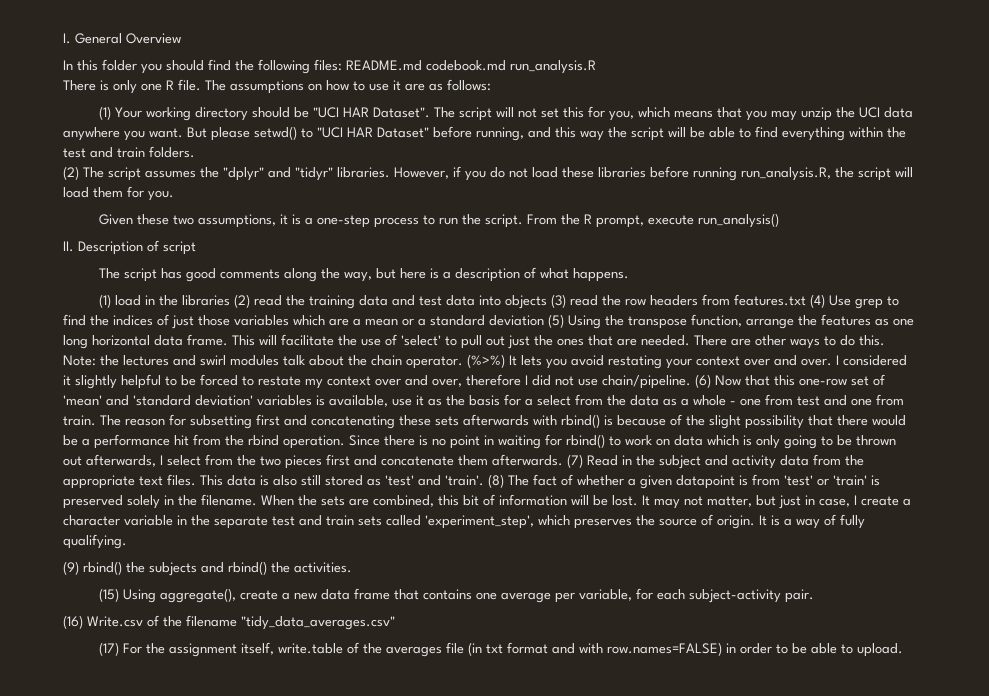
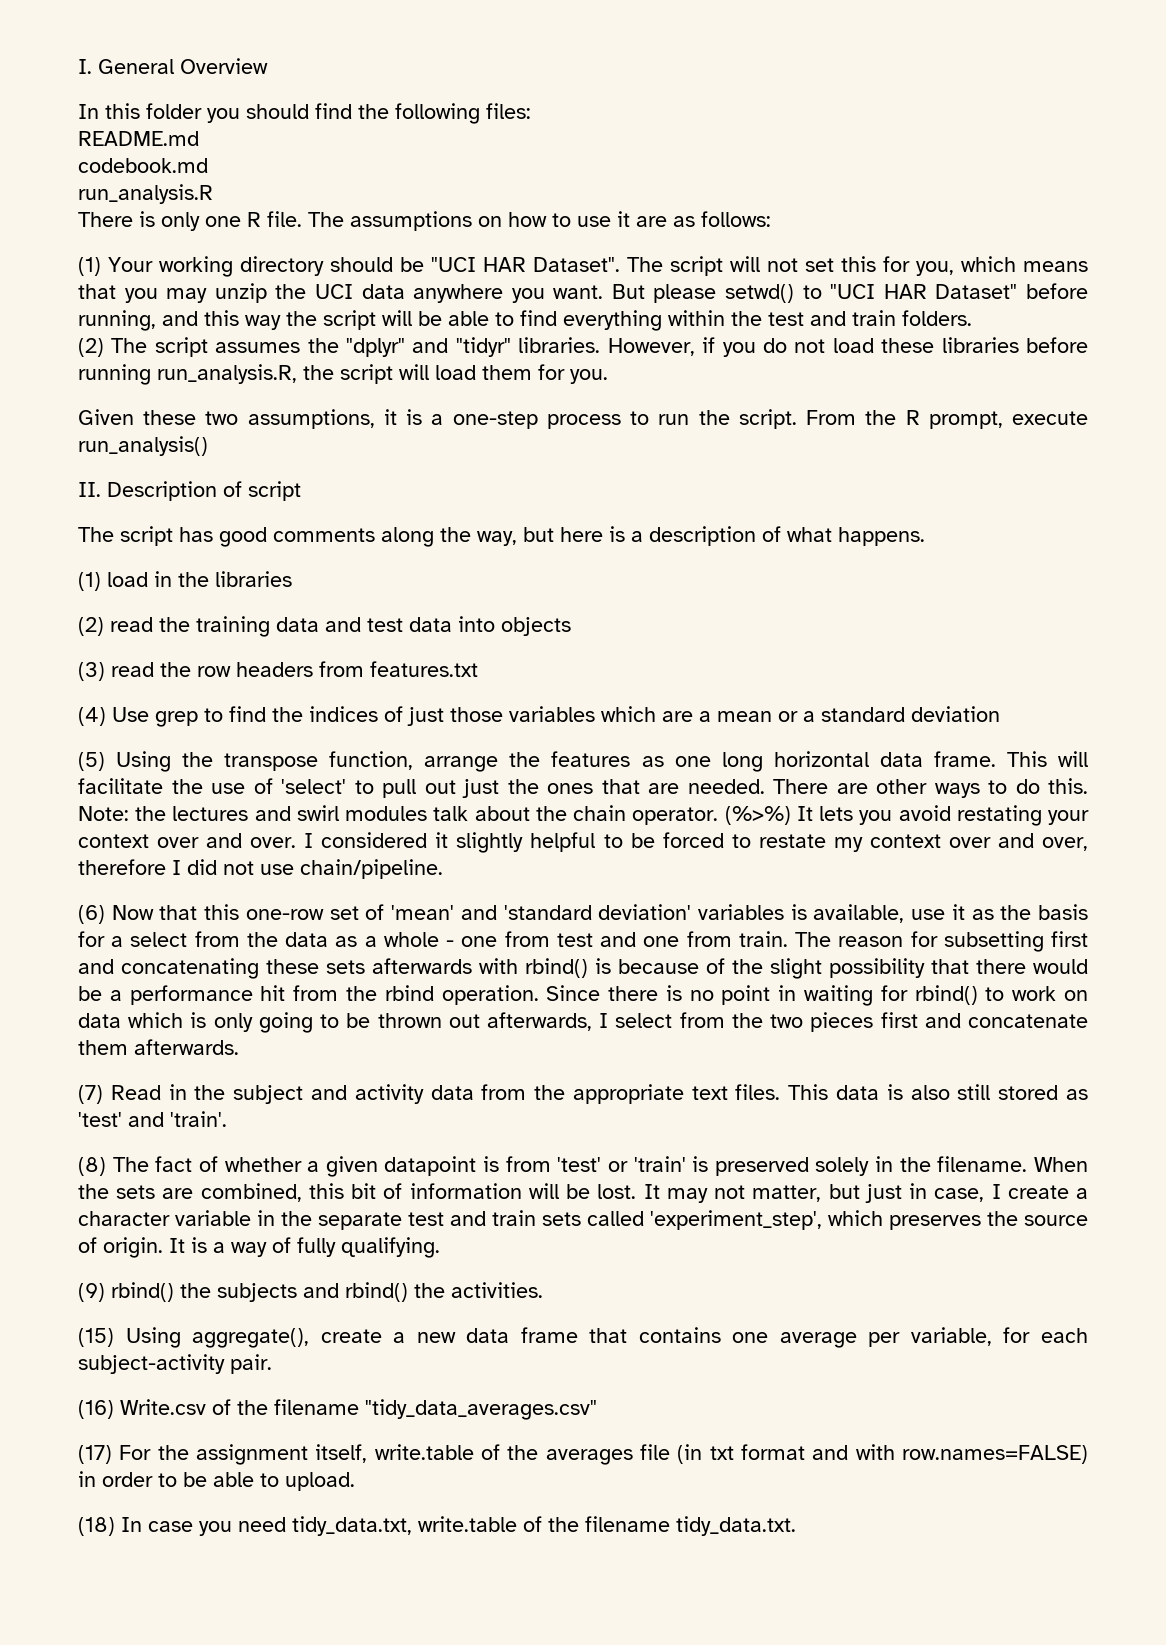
(342, 65) none -> (531, 111) //
(422, 65) none -> (199, 138) //
(506, 65) none -> (208, 165) //
(231, 300) none -> (292, 579) //
(548, 302) none -> (571, 626) //
(807, 300) none -> (478, 669) //
(544, 320) none -> (1000, 714) //
(691, 382) none -> (443, 869) //
(563, 460) none -> (239, 1047) //
(484, 480) none -> (227, 1119) //
(904, 650) none -> [78,1516,796,1536] // (18) In case you need tidy_data.txt, write.table of the filename tidy_data.txt.

